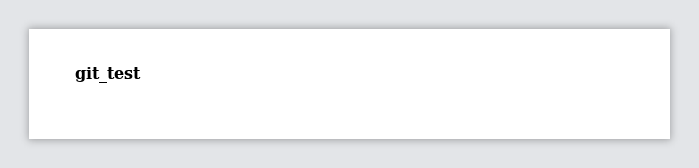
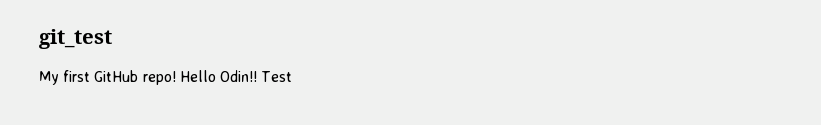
(141, 75) none -> [39,70,293,85] // My first GitHub repo! Hello Odin!! Test

